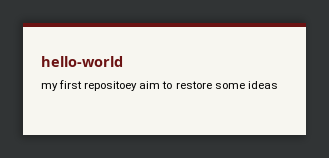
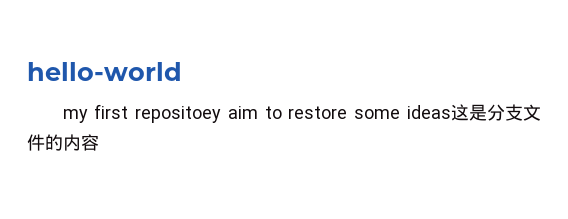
(278, 85) none -> [451,104,541,121] [27,134,99,151] 这是分支文件的内容

